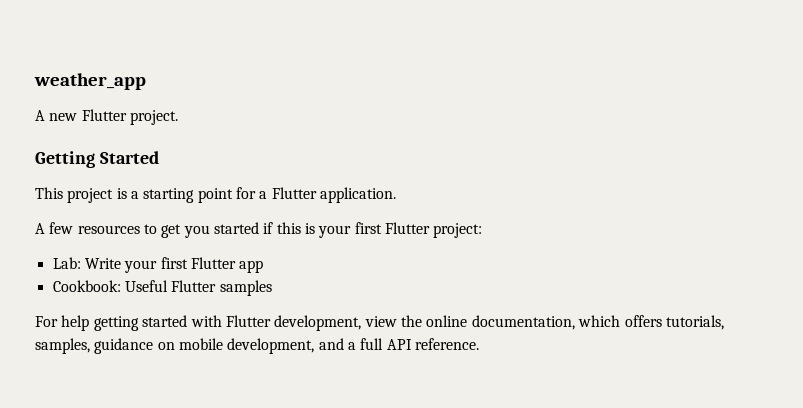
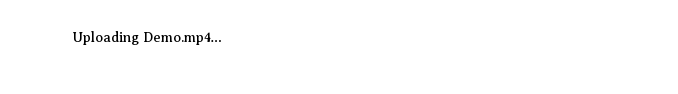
[34,73,146,90] [35,109,178,125] [35,151,159,168] [35,187,396,203] [35,222,483,238] [52,257,264,273] [52,280,272,296] [35,315,725,331] [35,338,479,354] weather_app // A new Flutter project. // Getting Started // This project is a starting point for a Flutter application. // A few resources to get you started if this is your first Flutter project: // Lab: Write your first Flutter app // Cookbook: Useful Flutter samples // For help getting started with Flutter development, view the online documentation, which offers tutorials, samples, guidance on mobile development, and a full API reference. -> [72,31,222,45] Uploading Demo.mp4…

